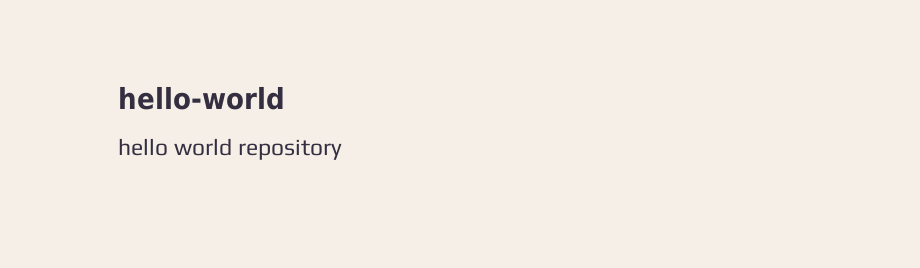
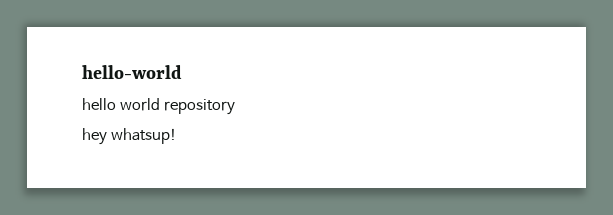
(343, 149) none -> [82,128,177,145] // hey whatsup!

